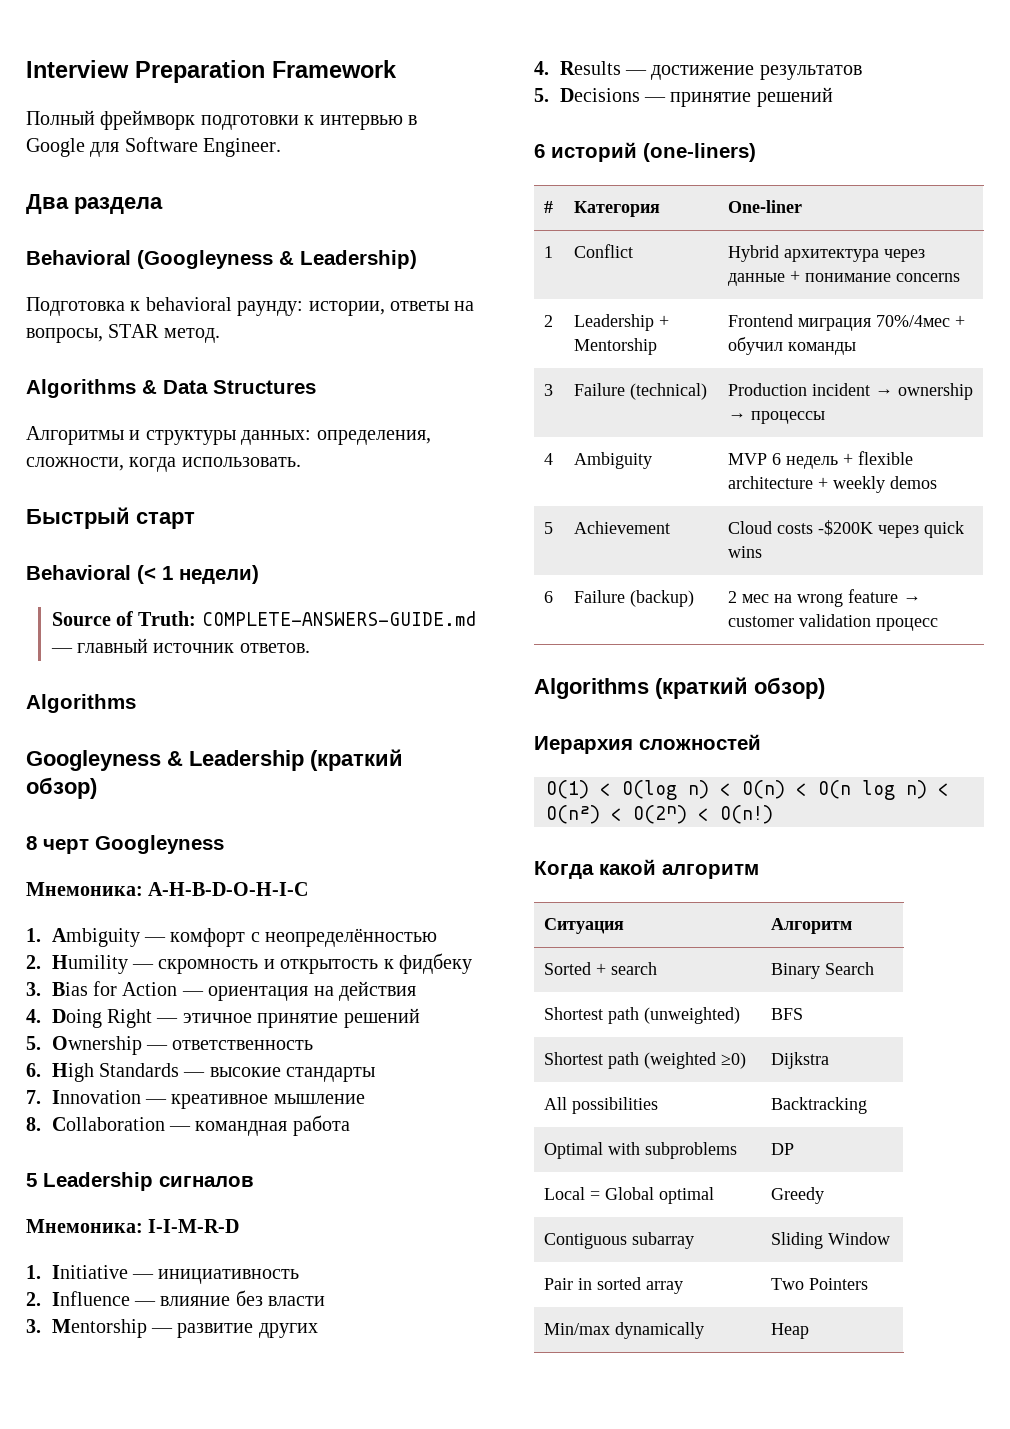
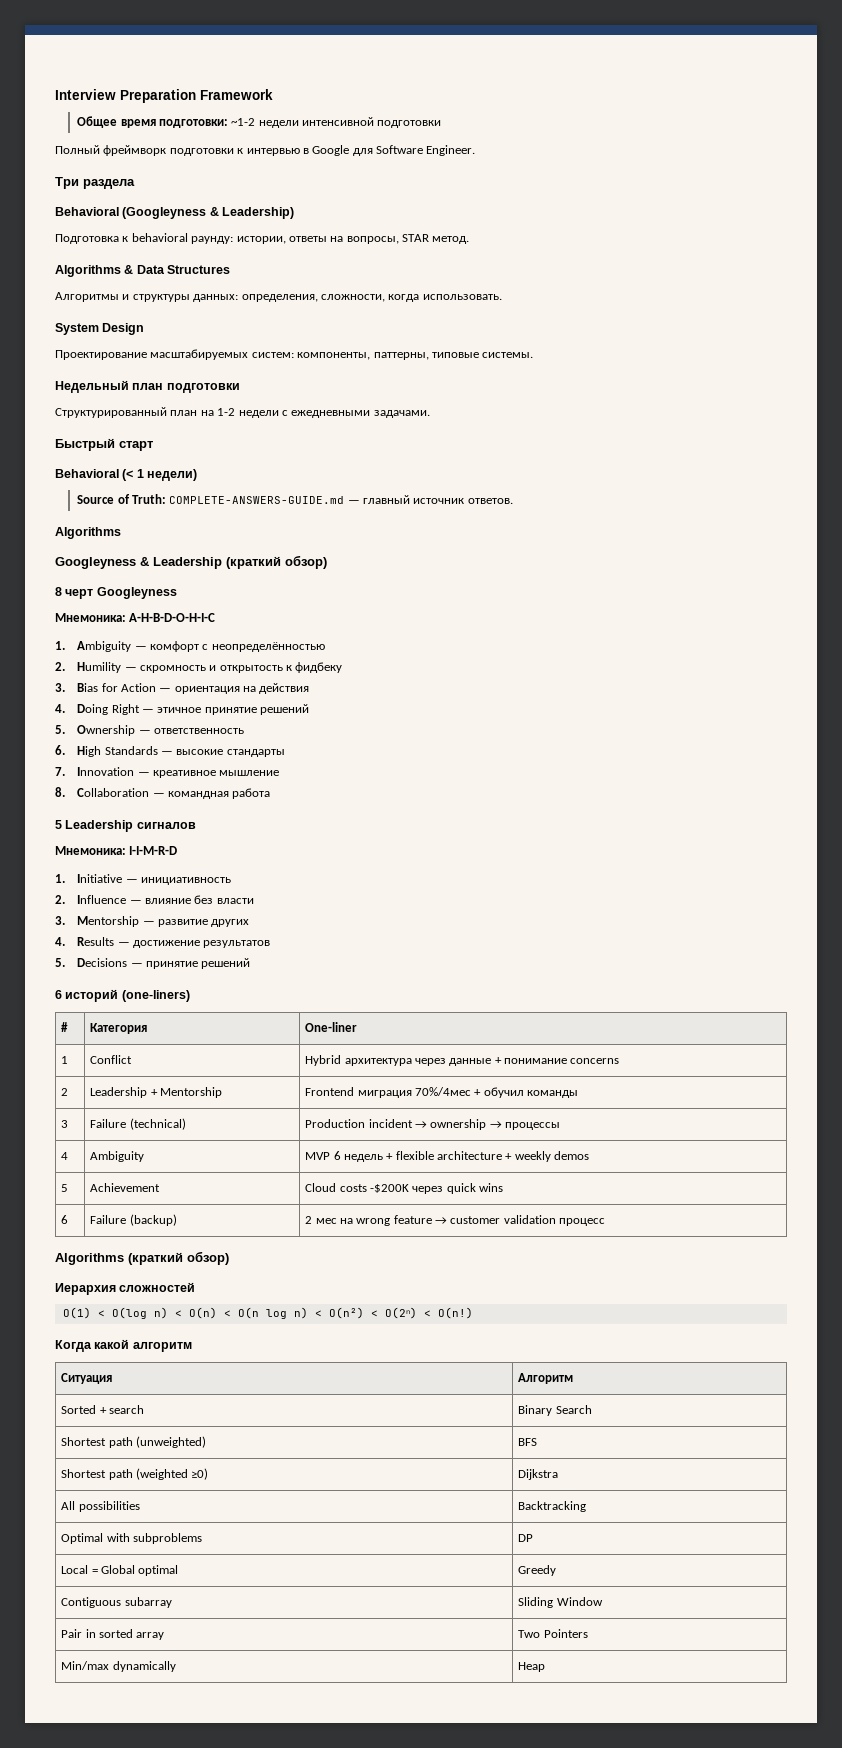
(397, 69) none -> [77,116,442,128] // Общее время подготовки: ~1-2 недели интенсивной подготовки
[26,194,69,214] Два -> [55,177,79,189] Три
(301, 462) none -> [55,323,145,335] [55,349,534,360] [55,380,240,393] [55,407,430,418] // System Design // Проектирование масштабируемых систем: компоненты, паттерны, типовые системы. // Недельный план подготовки // Структурированный план на 1-2 недели с ежедневными задачами.

